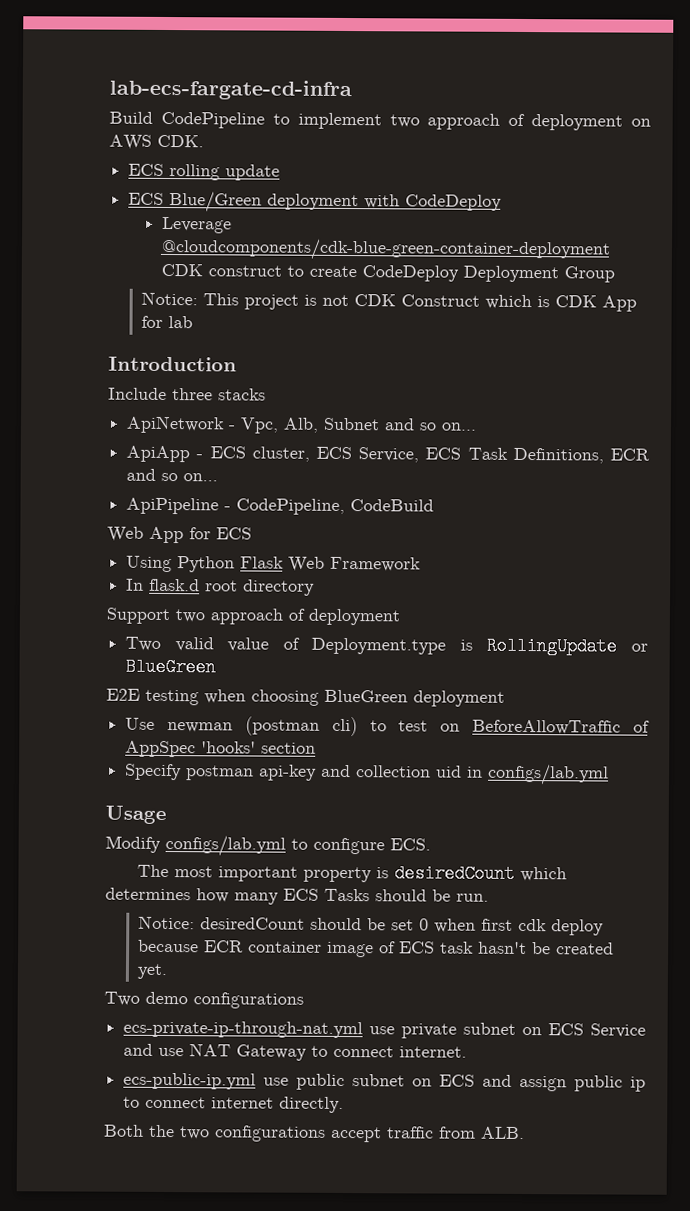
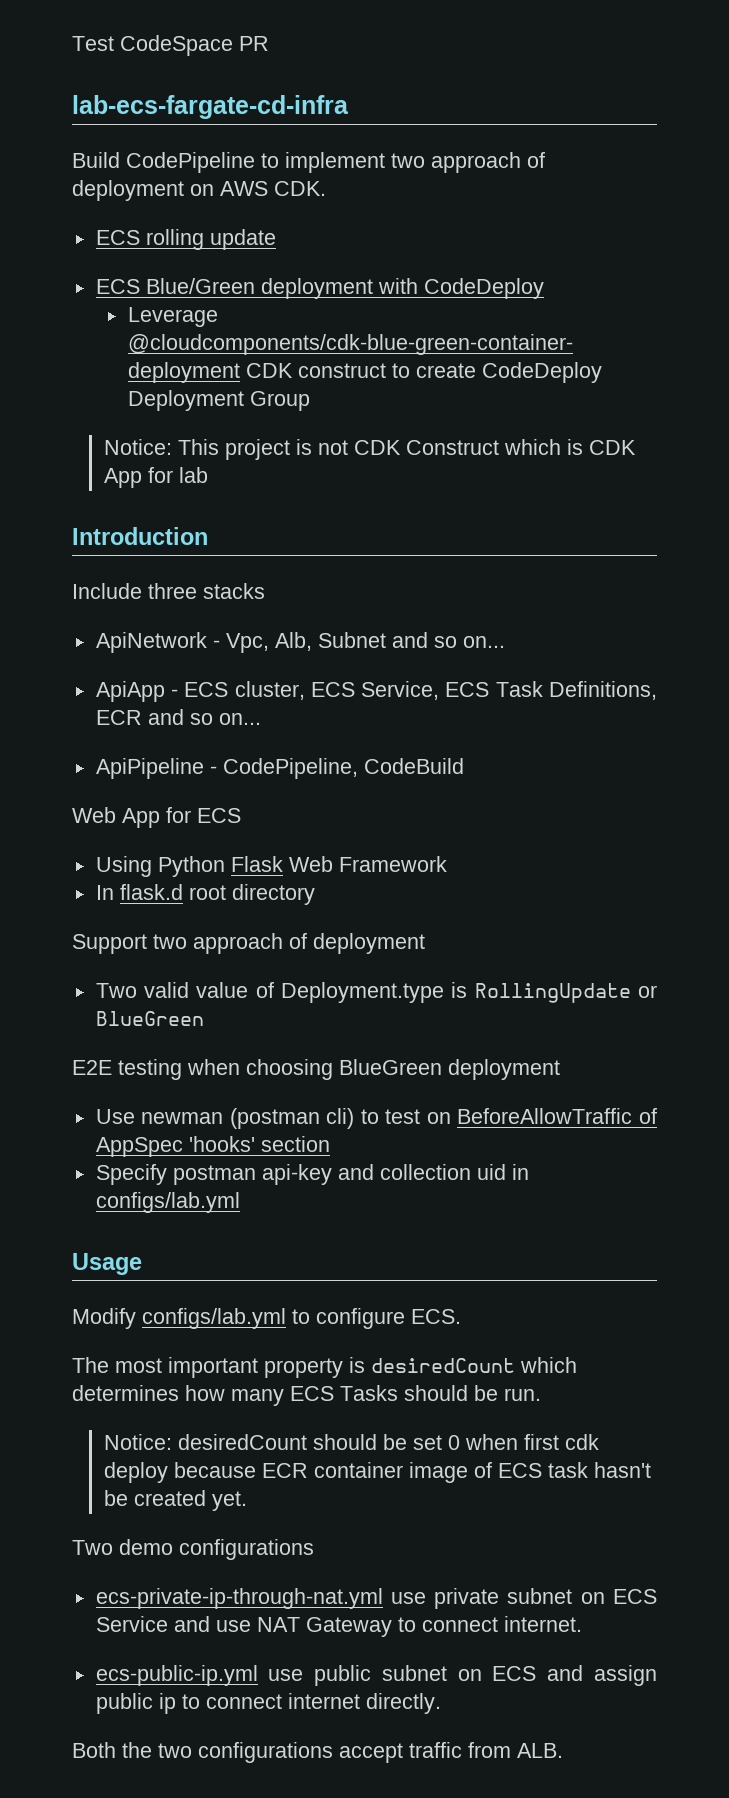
(109, 90) none -> [72,35,269,56] Test CodeSpace PR //

